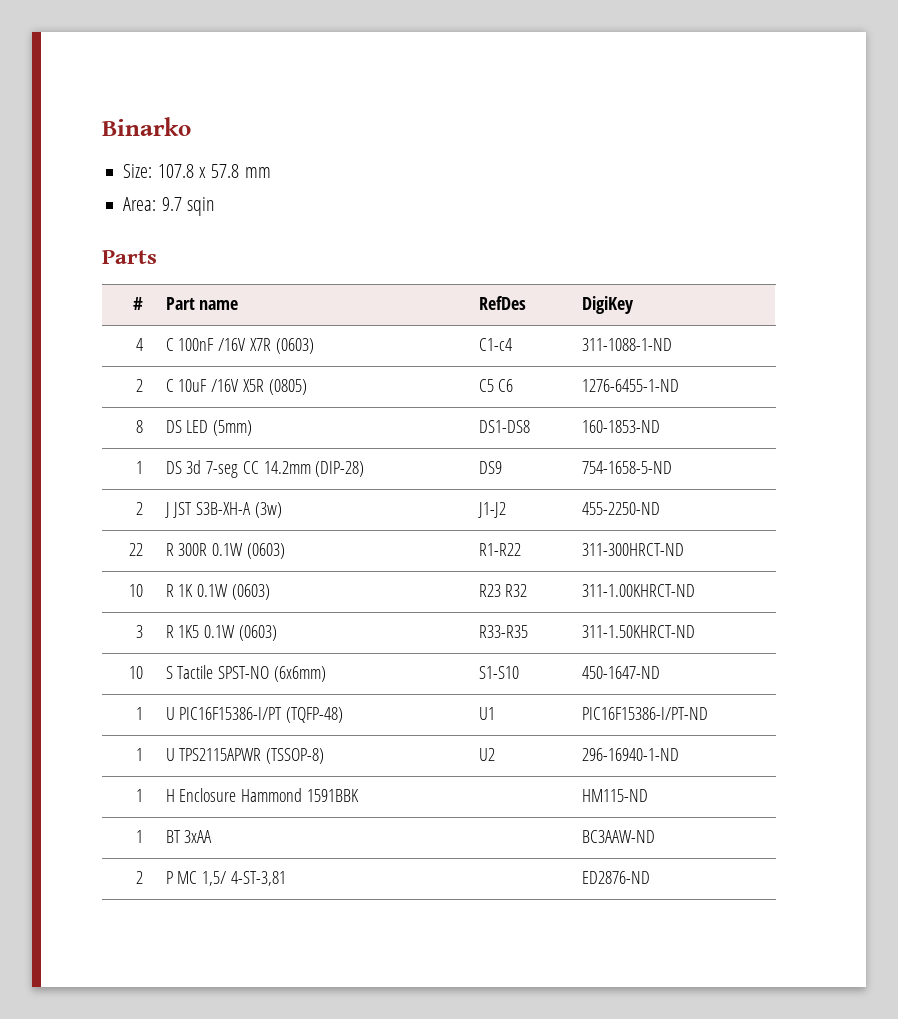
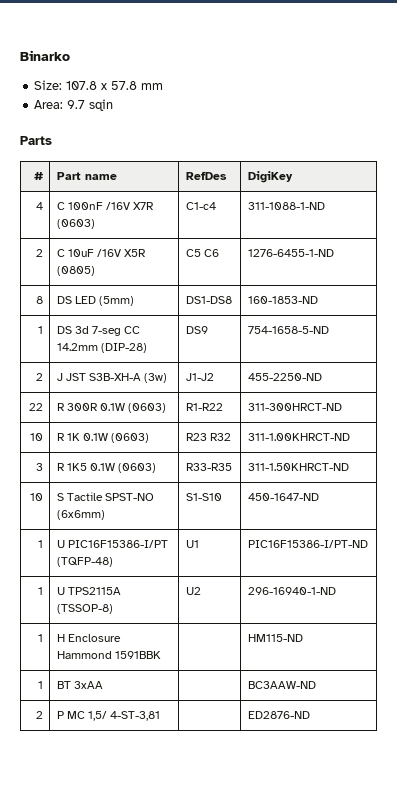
[179,748,262,761] TPS2115APWR -> [67,587,121,595] TPS2115A

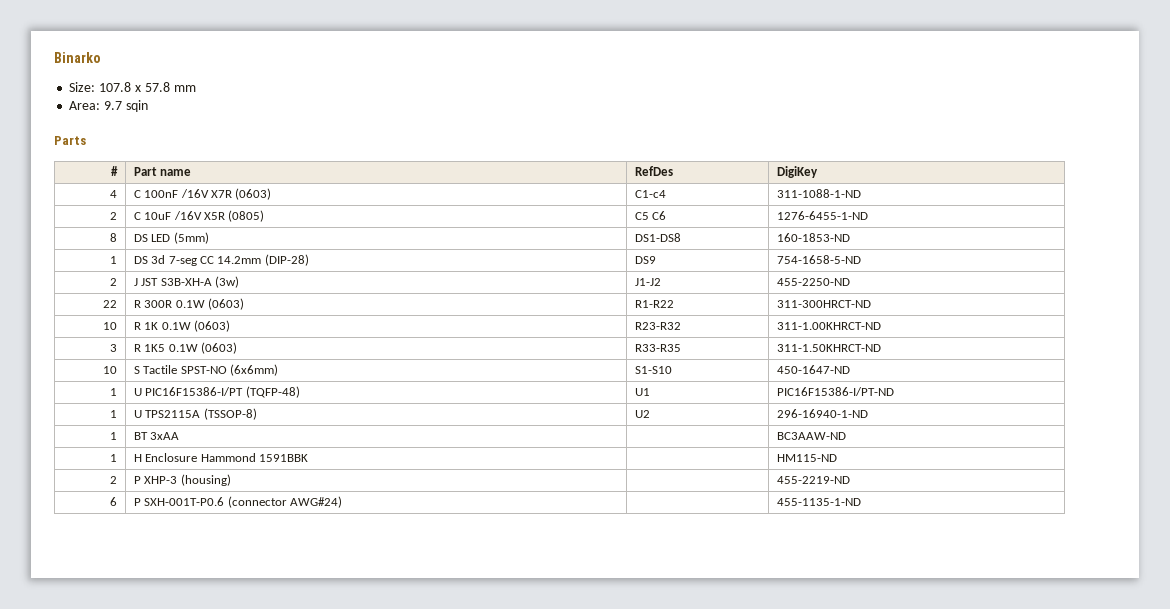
[185,433,231,441] R23 R32 -> [634,322,681,330] R23-R32
(336, 591) none -> [110,432,118,440] [133,432,180,440] [776,432,846,440] // 1 | BT 3xAA | | BC3AAW-ND
[37,681,43,689] [56,681,103,689] [247,681,316,689] [35,711,43,719] [56,711,160,721] [247,711,310,719] 1 | BT 3xAA | | BC3AAW-ND // 2 | P MC 1,5/ 4-ST-3,81 | | ED2876-ND -> [110,476,118,484] [133,474,231,486] [776,476,850,484] [110,497,118,506] [133,496,343,508] [776,498,861,506] 2 | P XHP-3 (housing) | | 455-2219-ND // 6 | P SXH-001T-P0.6 (connector AWG#24) | | 455-1135-1-ND

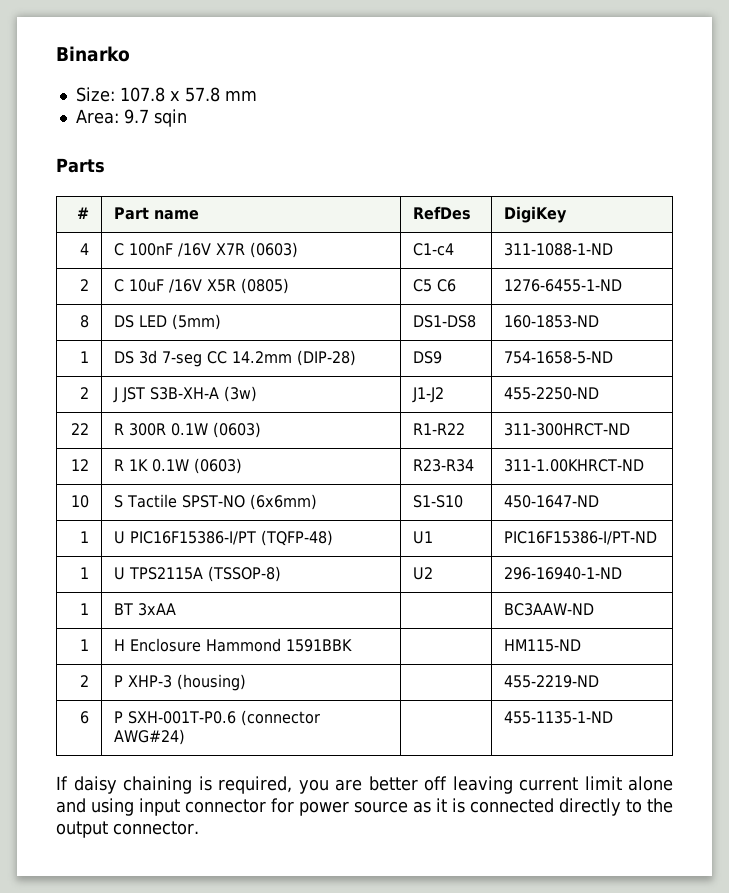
[103,322,118,330] 10 -> [70,459,89,471] 12
[634,322,681,330] R23-R32 -> [413,459,475,472] R23-R34
[110,344,118,352] [133,342,238,354] [634,344,681,352] [776,344,881,352] // 3 | R 1K5 0.1W (0603) | R33-R35 | 311-1.50KHRCT-ND -> (645, 465) none
(861, 502) none -> [56,776,673,794] [56,798,673,816] [56,821,199,838] // If daisy chaining is required, you are better off leaving current limit alone and using input connector for power source as it is connected directly to the output connector.

